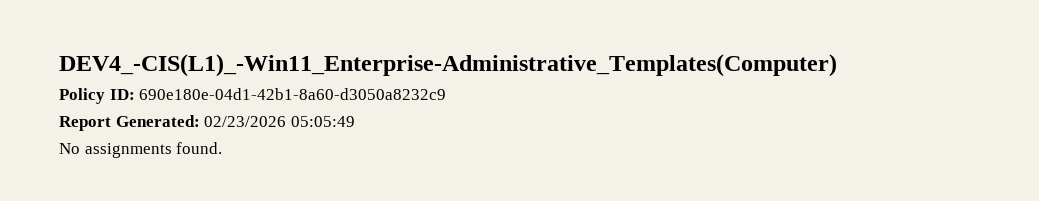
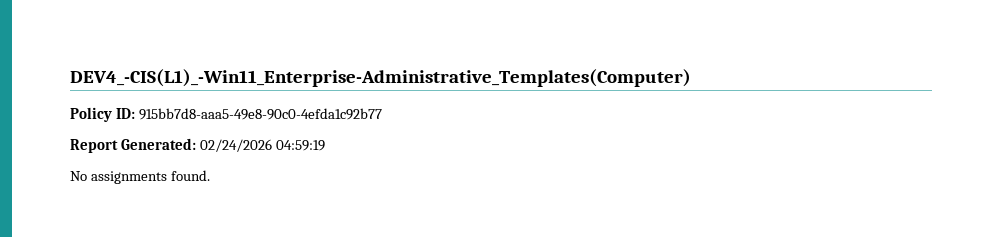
[139,88,447,100] 690e180e-04d1-42b1-8a60-d3050a8232c9 -> [138,108,382,120] 915bb7d8-aaa5-49e8-90c0-4efda1c92b77
[204,116,355,127] 02/23/2026 05:05:49 -> [199,139,325,152] 02/24/2026 04:59:19

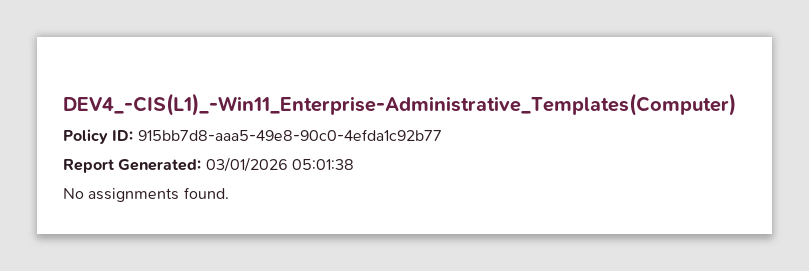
[199,139,325,152] 02/24/2026 04:59:19 -> [205,157,354,172] 03/01/2026 05:01:38

